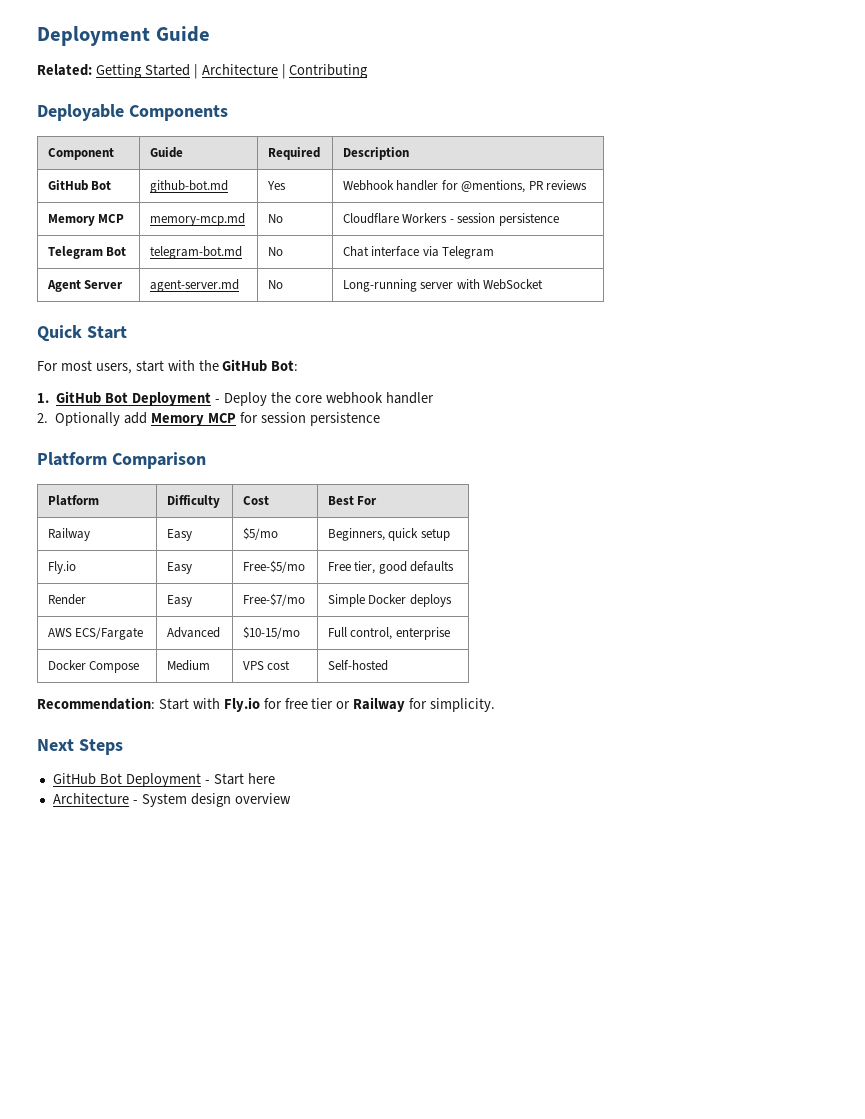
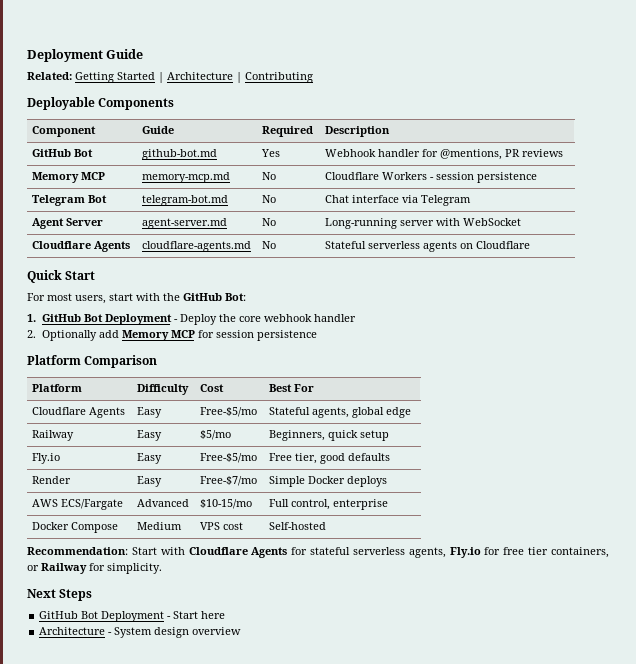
(544, 284) none -> [32,241,131,252] [142,241,252,252] [262,241,277,249] [325,241,531,252] // Cloudflare Agents | cloudflare-agents.md | No | Stateful serverless agents on Cloudflare
(378, 500) none -> [32,407,126,418] [137,407,163,418] [200,407,258,417] [269,407,412,418] // Cloudflare Agents | Easy | Free-$5/mo | Stateful agents, global edge
(220, 703) none -> [188,547,446,558] Cloudflare Agents for stateful serverless agents,
(334, 703) none -> [551,547,610,558] containers,

